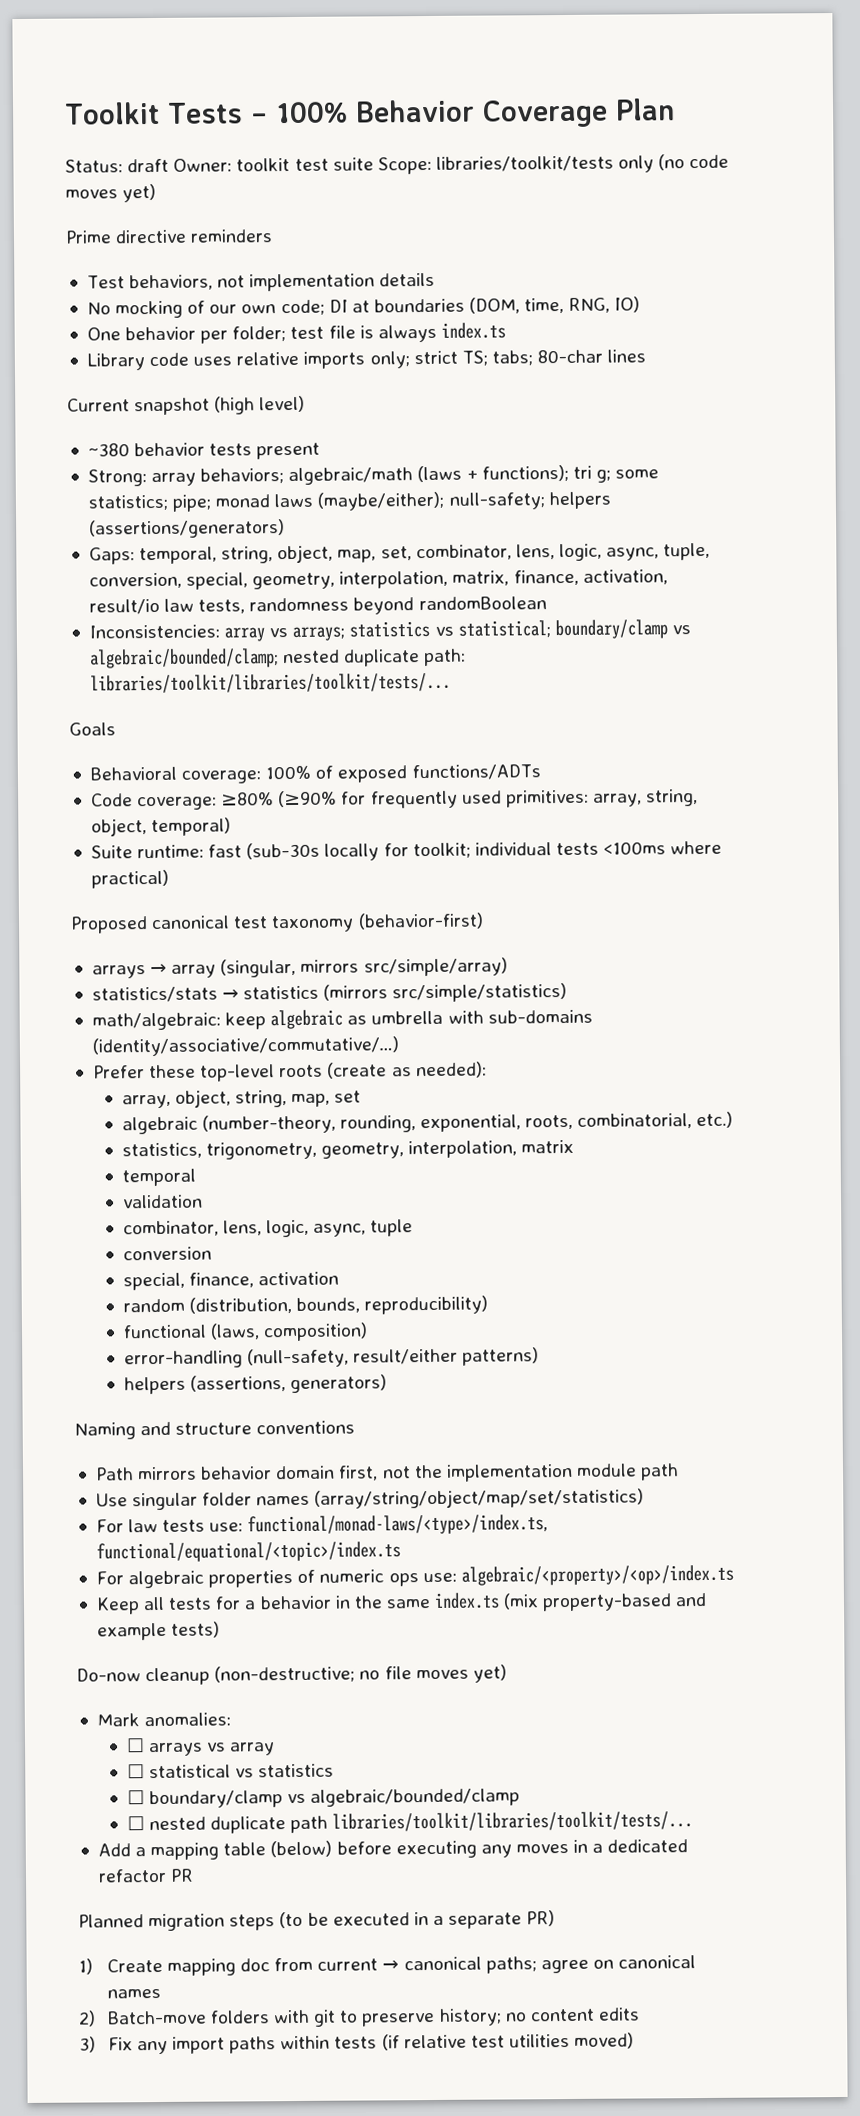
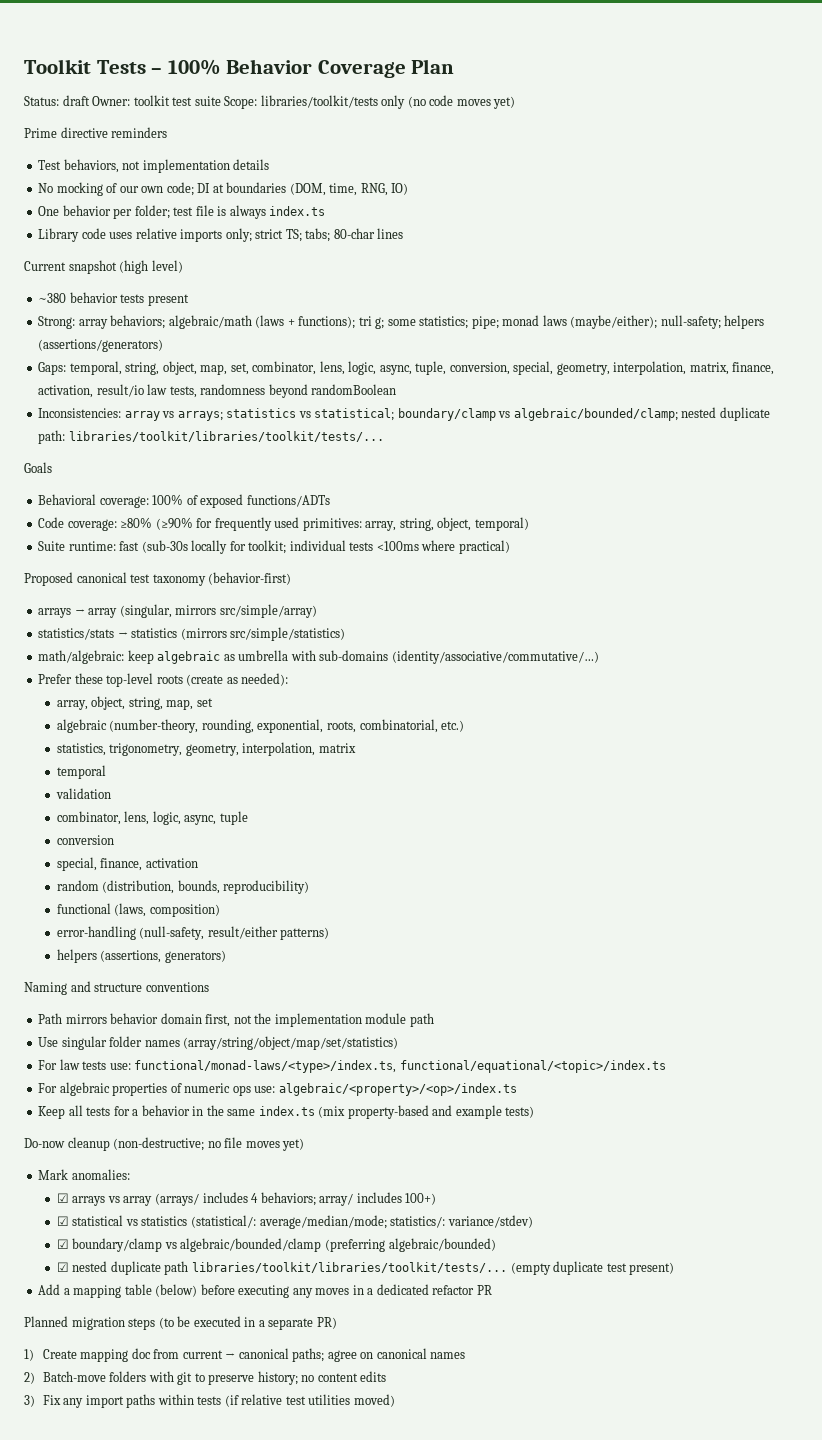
[125,1738,145,1753] ☐ -> [56,1193,69,1203] ☑
[126,1763,335,1779] [126,1790,145,1805] // ☐ statistical vs statistics // ☐ -> [154,1192,437,1206] [56,1215,533,1229] [56,1239,69,1249] (arrays/ includes 4 behaviors; array/ includes 100+) // ☑ statistical vs statistics (statistical/: average/median/mode; statistics/: variance/stdev) // ☑
[126,1816,145,1831] // ☐ -> [324,1238,496,1252] [56,1262,69,1272] (preferring algebraic/bounded) // ☑
(694, 1821) none -> [510,1261,675,1275] (empty duplicate test present)

